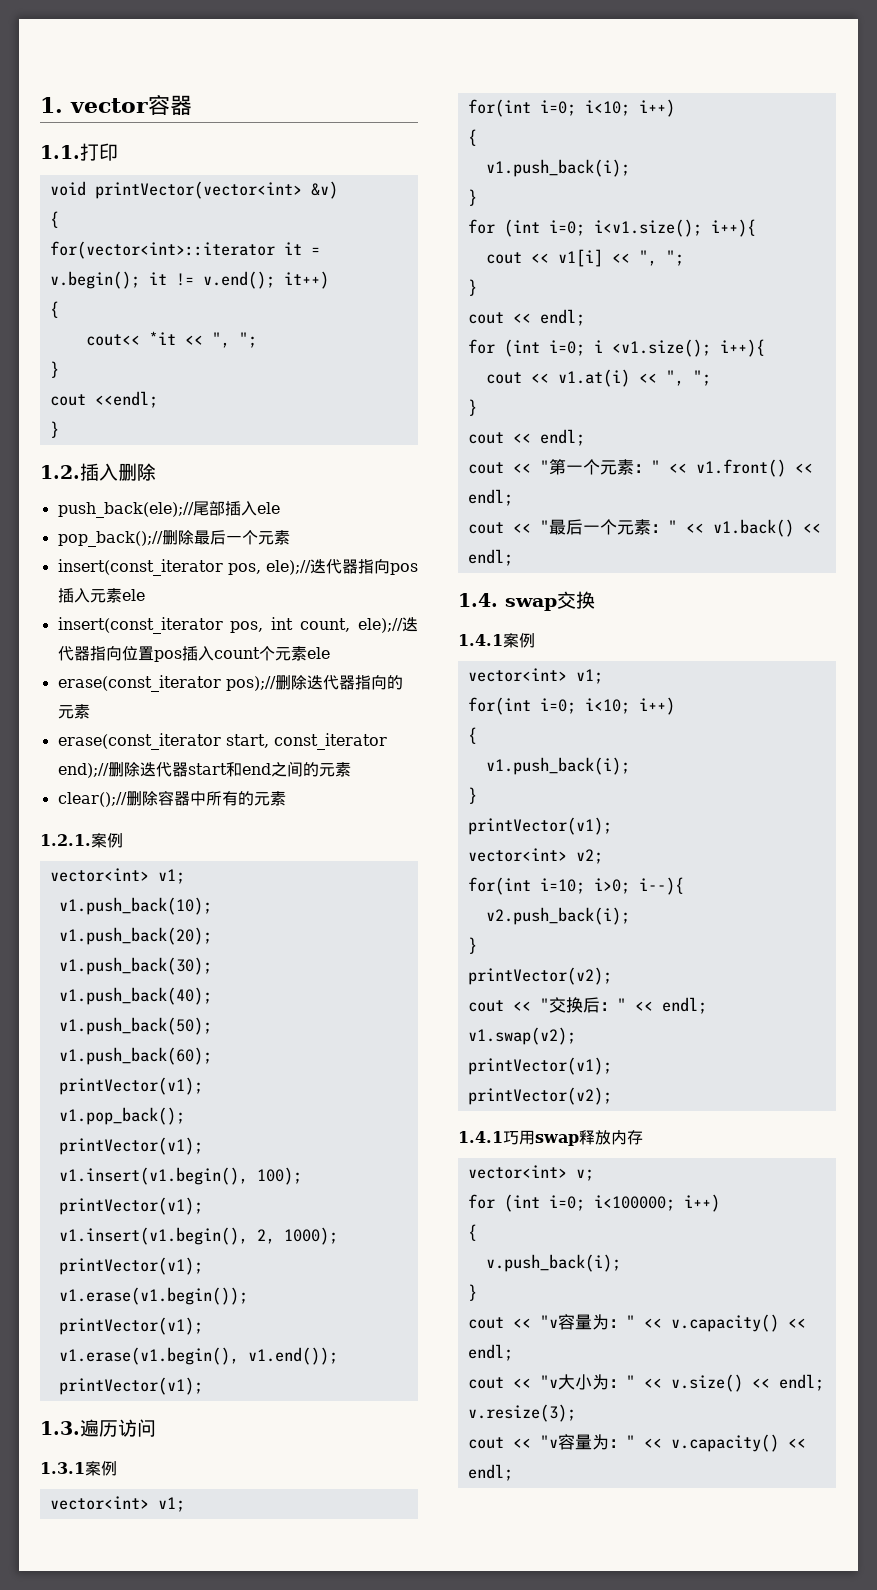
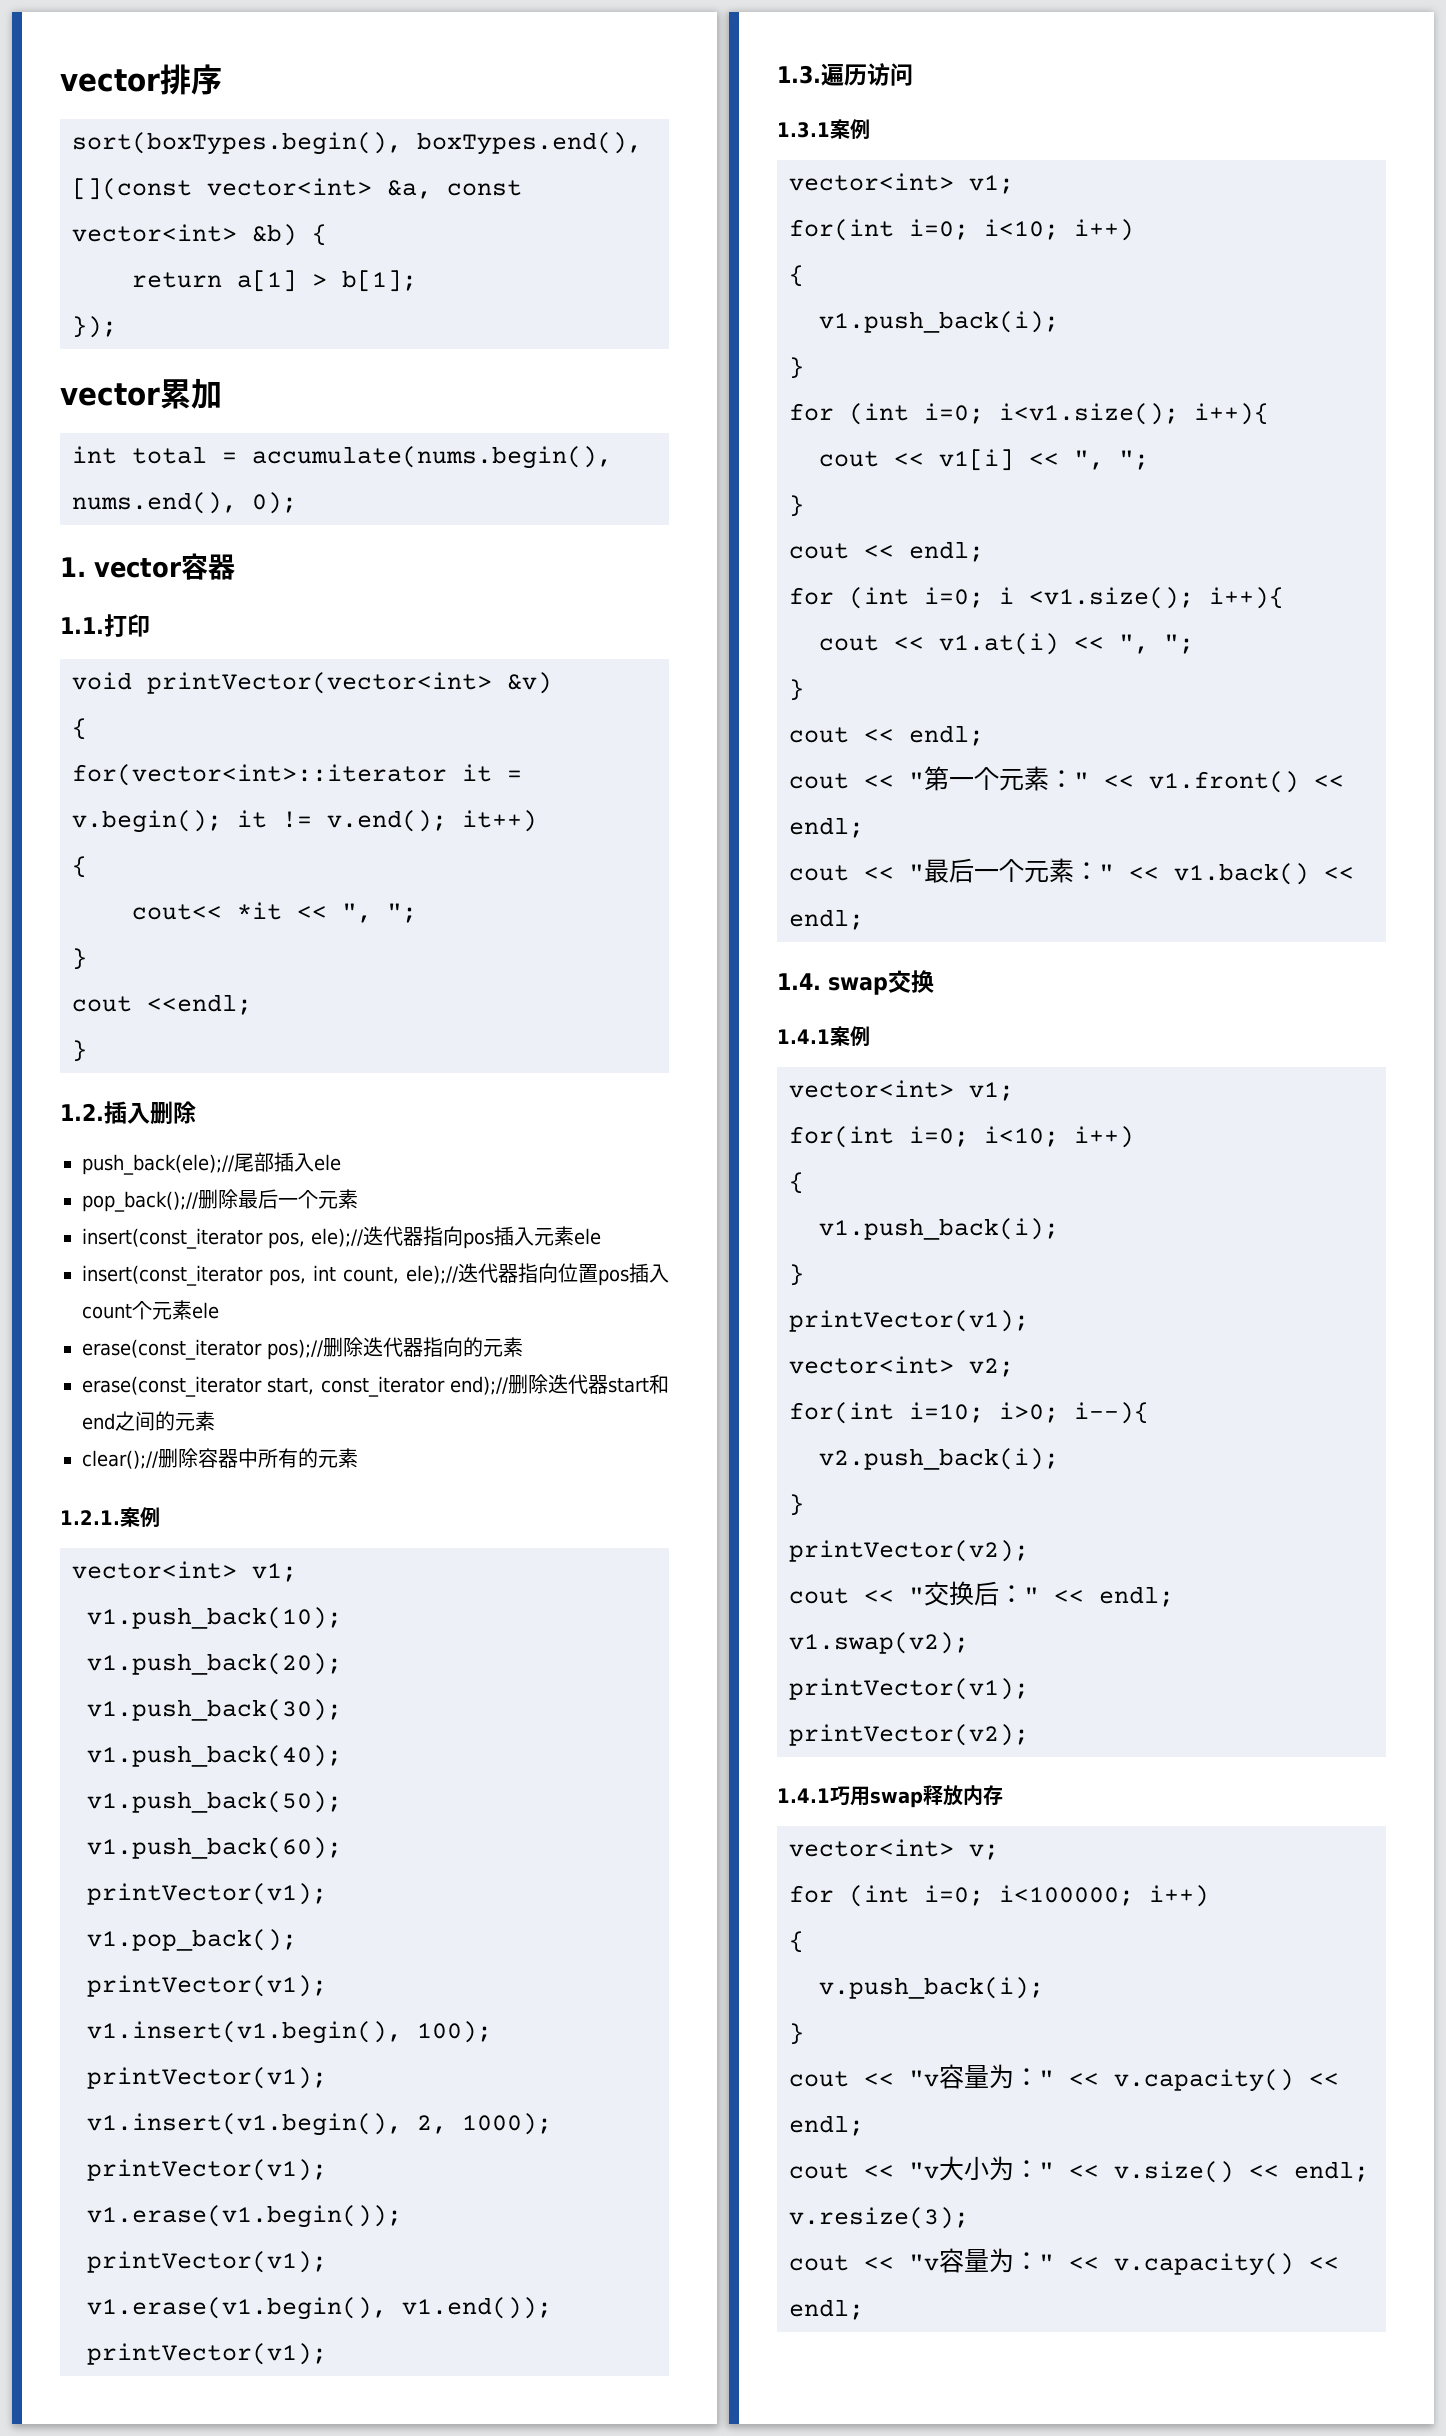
(40, 105) none -> [60,64,222,95] [72,132,642,155] [72,178,522,200] [72,224,327,246] [132,270,417,292] [72,316,117,338] [60,378,222,409] [72,446,612,469] [72,492,297,514] vector排序 // sort(boxTypes.begin(), boxTypes.end(), [](const vector<int> &a, const vector<int> &b) { // return a[1] > b[1]; // }); // vector累加 // int total = accumulate(nums.begin(), nums.end(), 0); //

